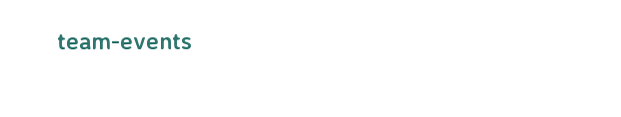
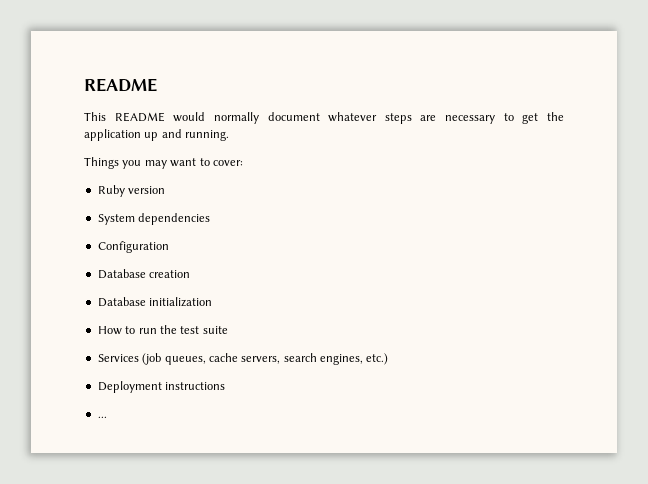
[56,34,192,50] team-events -> [84,78,157,92] [84,112,564,124] [84,129,230,141] [84,157,243,169] [97,185,166,197] [97,213,211,225] [97,241,169,253] [97,269,191,279] [97,297,213,307] [97,325,228,335] [97,353,389,365] [97,381,226,393] [97,416,107,418] README // This README would normally document whatever steps are necessary to get the application up and running. // Things you may want to cover: // Ruby version // System dependencies // Configuration // Database creation // Database initialization // How to run the test suite // Services (job queues, cache servers, search engines, etc.) // Deployment instructions // ...

